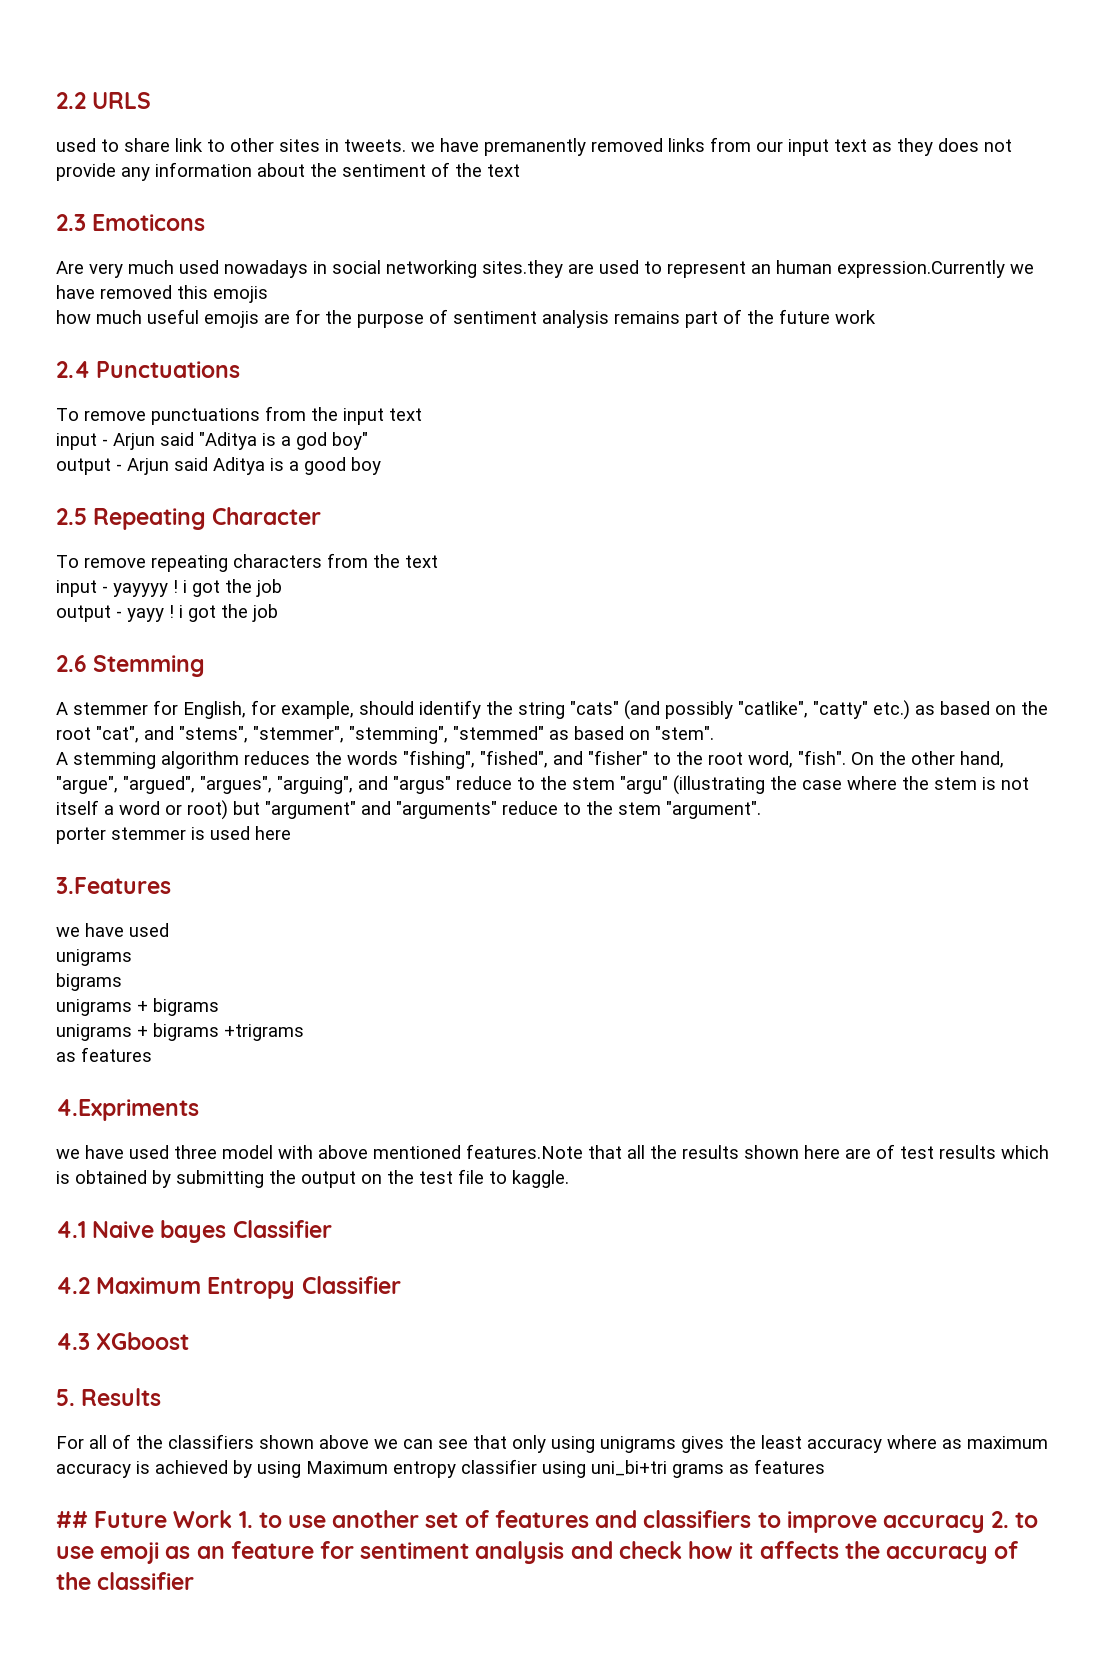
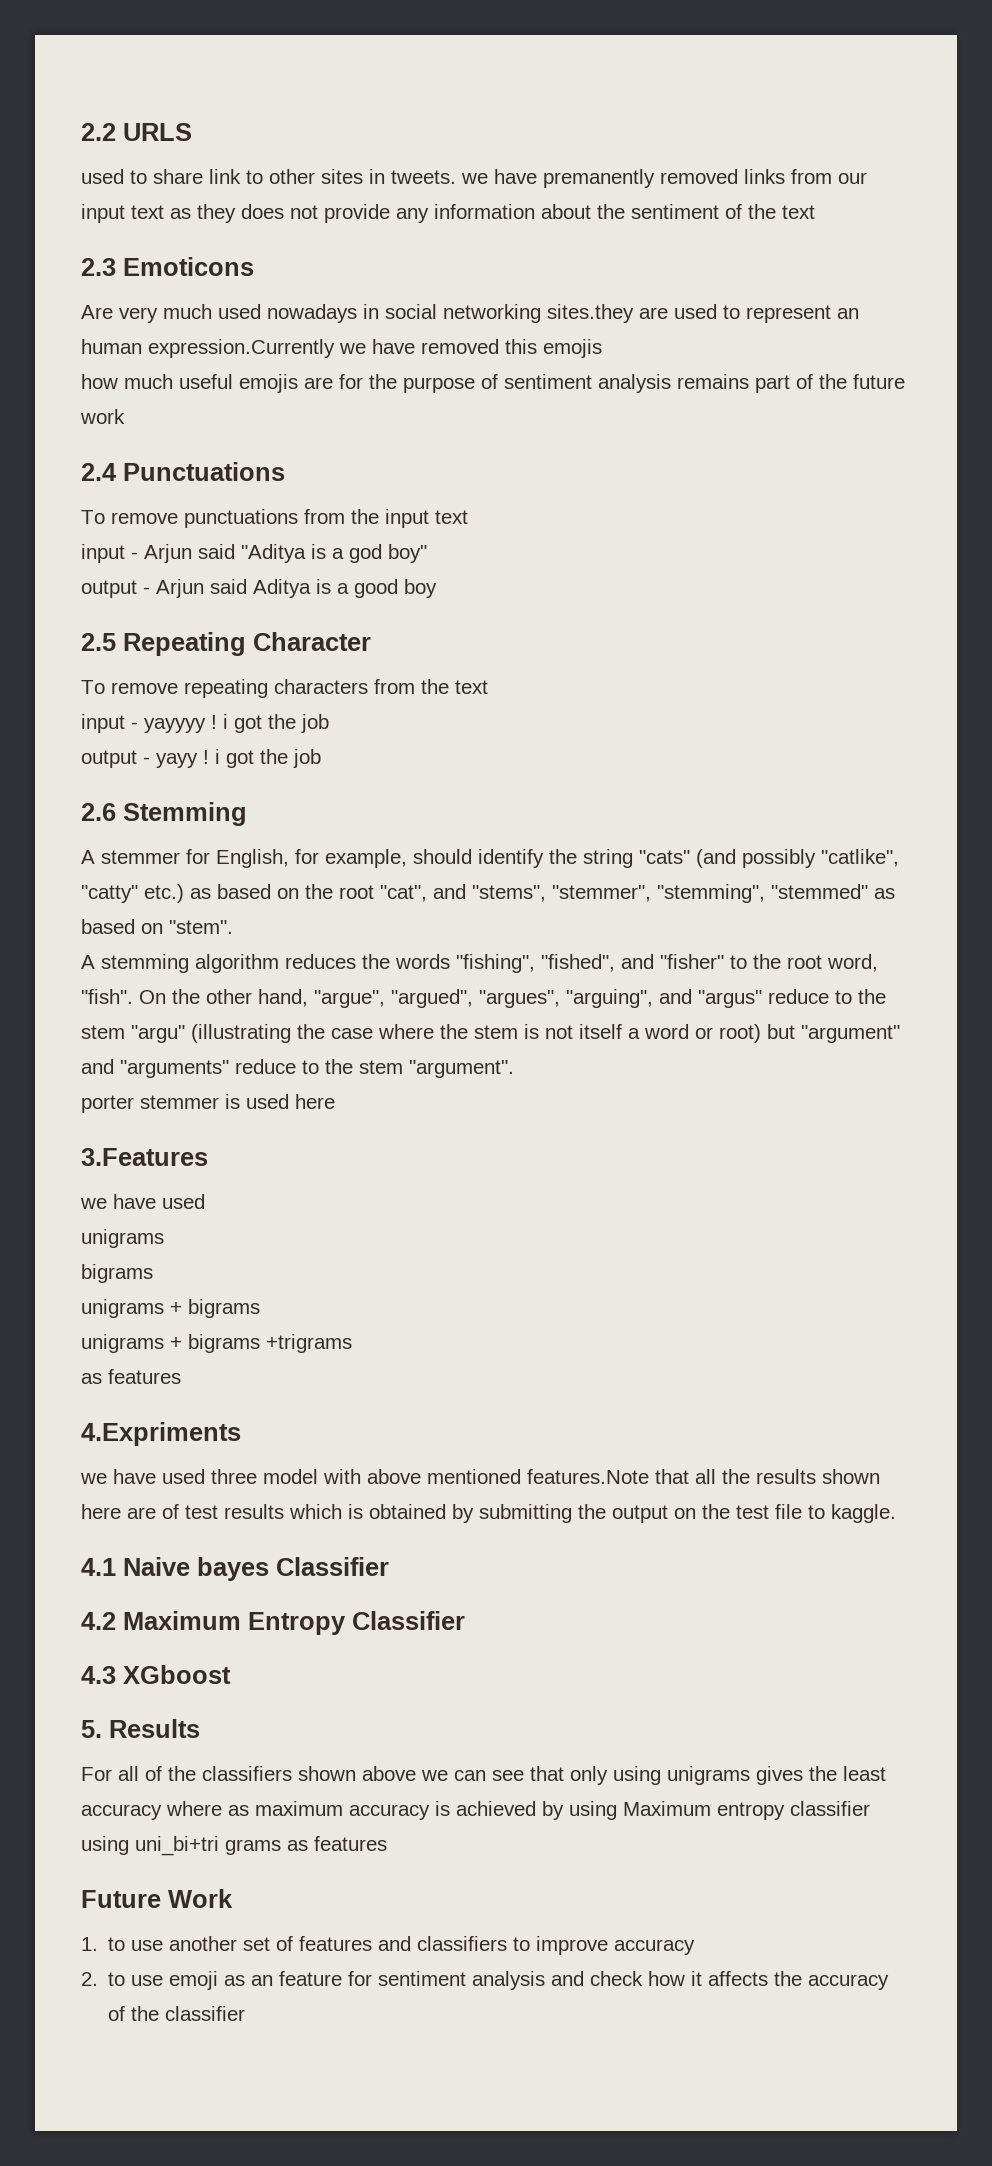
[56,1511,88,1528] ## -> (387, 1843) none
(233, 1519) none -> (233, 1898) //
(985, 1524) none -> (696, 1947) //

